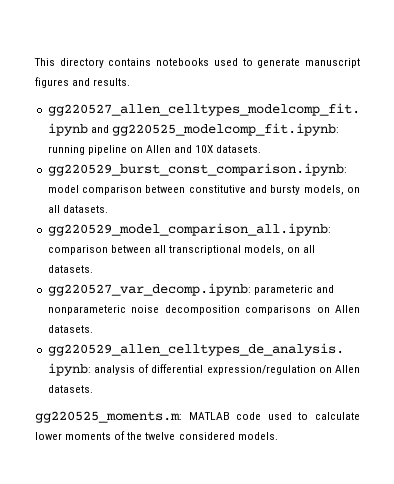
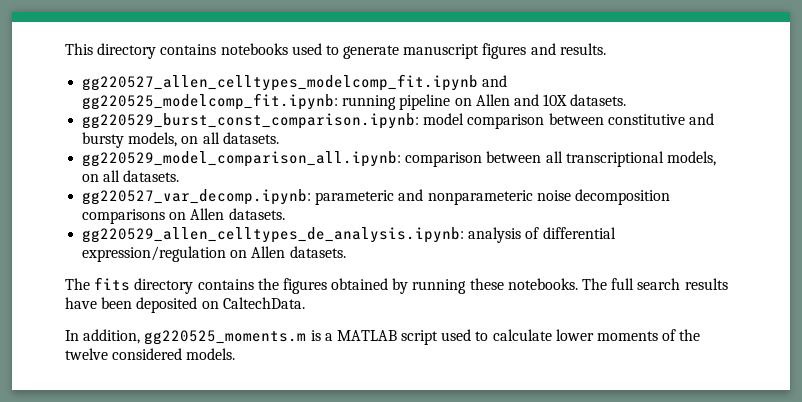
[35,411,262,423] gg220525_moments.m: MATLAB code -> [65,277,728,294] [65,297,305,313] [65,329,439,345] The fits directory contains the figures obtained by running these notebooks. The full search results have been deposited on CaltechData. // In addition, gg220525_moments.m is a MATLAB script

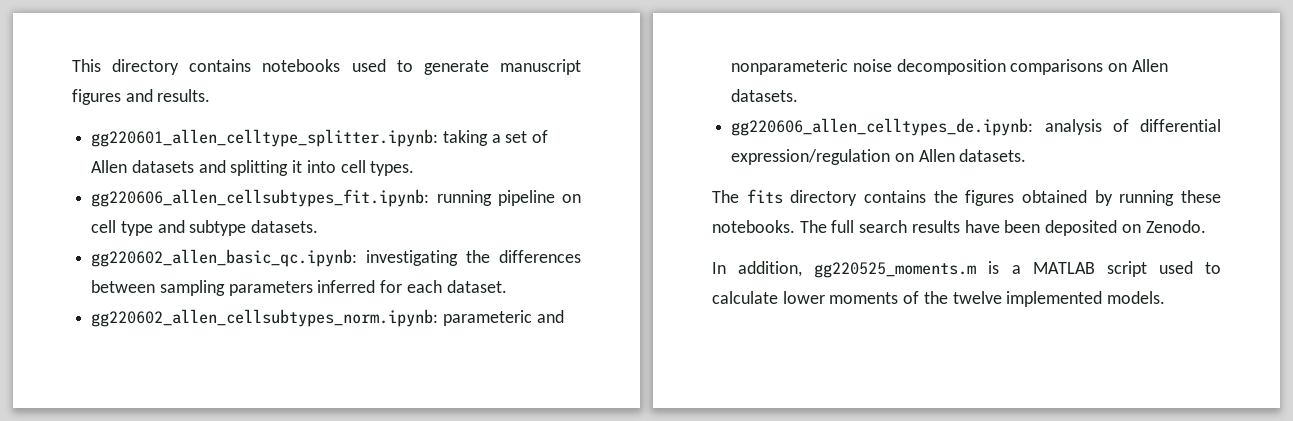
[82,74,508,91] [82,93,627,110] [82,113,714,129] [82,132,279,148] [82,151,716,167] [82,170,180,182] [82,189,312,205] gg220527_allen_celltypes_modelcomp_fit.ipynb and gg220525_modelcomp_fit.ipynb: running pipeline on Allen and 10X datasets. // gg220529_burst_const_comparison.ipynb: model comparison between constitutive and bursty models, on all datasets. // gg220529_model_comparison_all.ipynb: comparison between all transcriptional models, on all datasets. // gg220527_var_decomp.ipynb: -> [91,129,549,147] [91,160,415,176] [91,189,581,207] [91,220,319,236] [91,249,581,267] [91,280,507,296] [91,309,439,327] gg220601_allen_celltype_splitter.ipynb: taking a set of Allen datasets and splitting it into cell types. // gg220606_allen_cellsubtypes_fit.ipynb: running pipeline on cell type and subtype datasets. // gg220602_allen_basic_qc.ipynb: investigating the differences between sampling parameters inferred for each dataset. // gg220602_allen_cellsubtypes_norm.ipynb:
[82,227,465,243] gg220529_allen_celltypes_de_analysis.ipynb: -> [731,118,1034,136] gg220606_allen_celltypes_de.ipynb:
[222,297,305,309] CaltechData. -> [1145,220,1206,233] Zenodo.
[112,348,183,360] considered -> [1006,291,1103,307] implemented

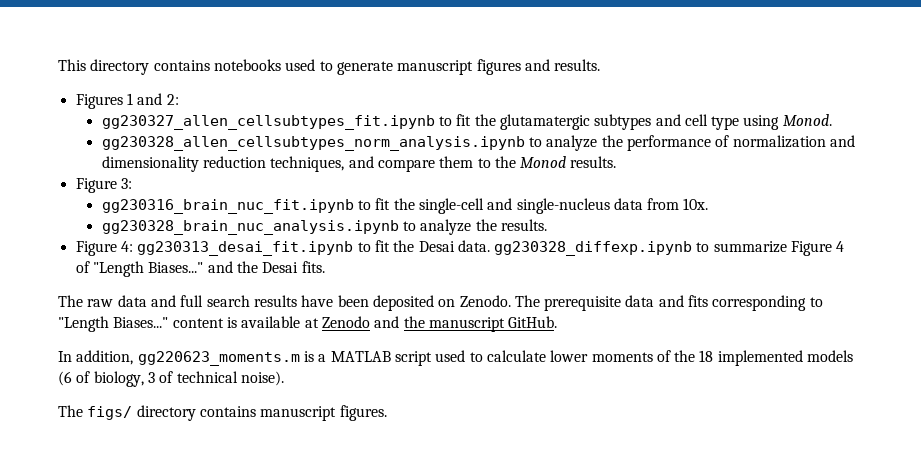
[91,129,549,147] [91,160,415,176] [91,189,581,207] [91,220,319,236] [91,249,581,267] [91,280,507,296] [91,309,564,327] [731,59,1168,75] [731,89,799,102] [731,118,1221,136] [731,149,1027,165] [712,189,1221,206] [712,220,827,233] gg220601_allen_celltype_splitter.ipynb: taking a set of Allen datasets and splitting it into cell types. // gg220606_allen_cellsubtypes_fit.ipynb: running pipeline on cell type and subtype datasets. // gg220602_allen_basic_qc.ipynb: investigating the differences between sampling parameters inferred for each dataset. // gg220602_allen_cellsubtypes_norm.ipynb: parameteric and nonparameteric noise decomposition comparisons on Allen datasets. // gg220606_allen_celltypes_de.ipynb: analysis of differential expression/regulation on Allen datasets. // The fits directory contains the figures obtained by running these notebooks. The -> [75,93,179,109] [101,114,832,130] [101,135,855,151] [101,156,617,172] [75,178,132,193] [101,198,709,214] [101,219,547,235] [75,240,845,256] [75,261,325,277] [58,295,176,307] Figures 1 and 2: // gg230327_allen_cellsubtypes_fit.ipynb to fit the glutamatergic subtypes and cell type using Monod. // gg230328_allen_cellsubtypes_norm_analysis.ipynb to analyze the performance of normalization and dimensionality reduction techniques, and compare them to the Monod results. // Figure 3: // gg230316_brain_nuc_fit.ipynb to fit the single-cell and single-nucleus data from 10x. // gg230328_brain_nuc_analysis.ipynb to analyze the results. // Figure 4: gg230313_desai_fit.ipynb to fit the Desai data. gg230328_diffexp.ipynb to summarize Figure 4 of "Length Biases..." and the Desai fits. // The raw data and
(1206, 226) none -> [514,295,823,311] [58,316,558,332] The prerequisite data and fits corresponding to "Length Biases..." content is available at Zenodo and the manuscript GitHub.
[814,262,977,278] gg220525_moments.m -> [137,351,300,366] gg220623_moments.m
[952,291,1166,307] twelve implemented models. -> [699,350,854,366] [58,371,284,387] [58,405,387,421] 18 implemented models (6 of biology, 3 of technical noise). // The figs/ directory contains manuscript figures.

